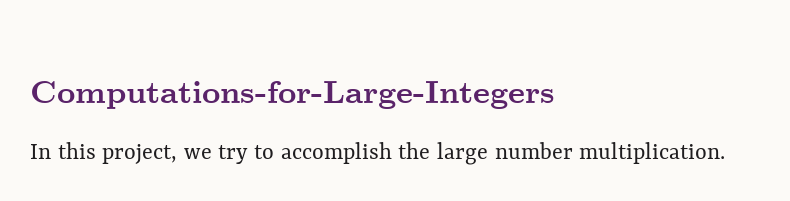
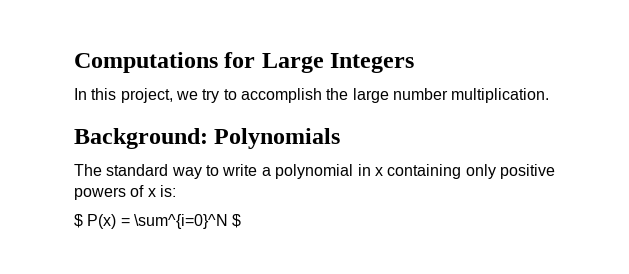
[30,81,555,109] Computations-for-Large-Integers -> [74,52,415,73] Computations for Large Integers
(726, 153) none -> [74,128,341,149] [74,164,556,179] [74,185,176,200] [74,214,242,229] // Background: Polynomials // The standard way to write a polynomial in x containing only positive powers of x is: // $ P(x) = \sum^{i=0}^N $

